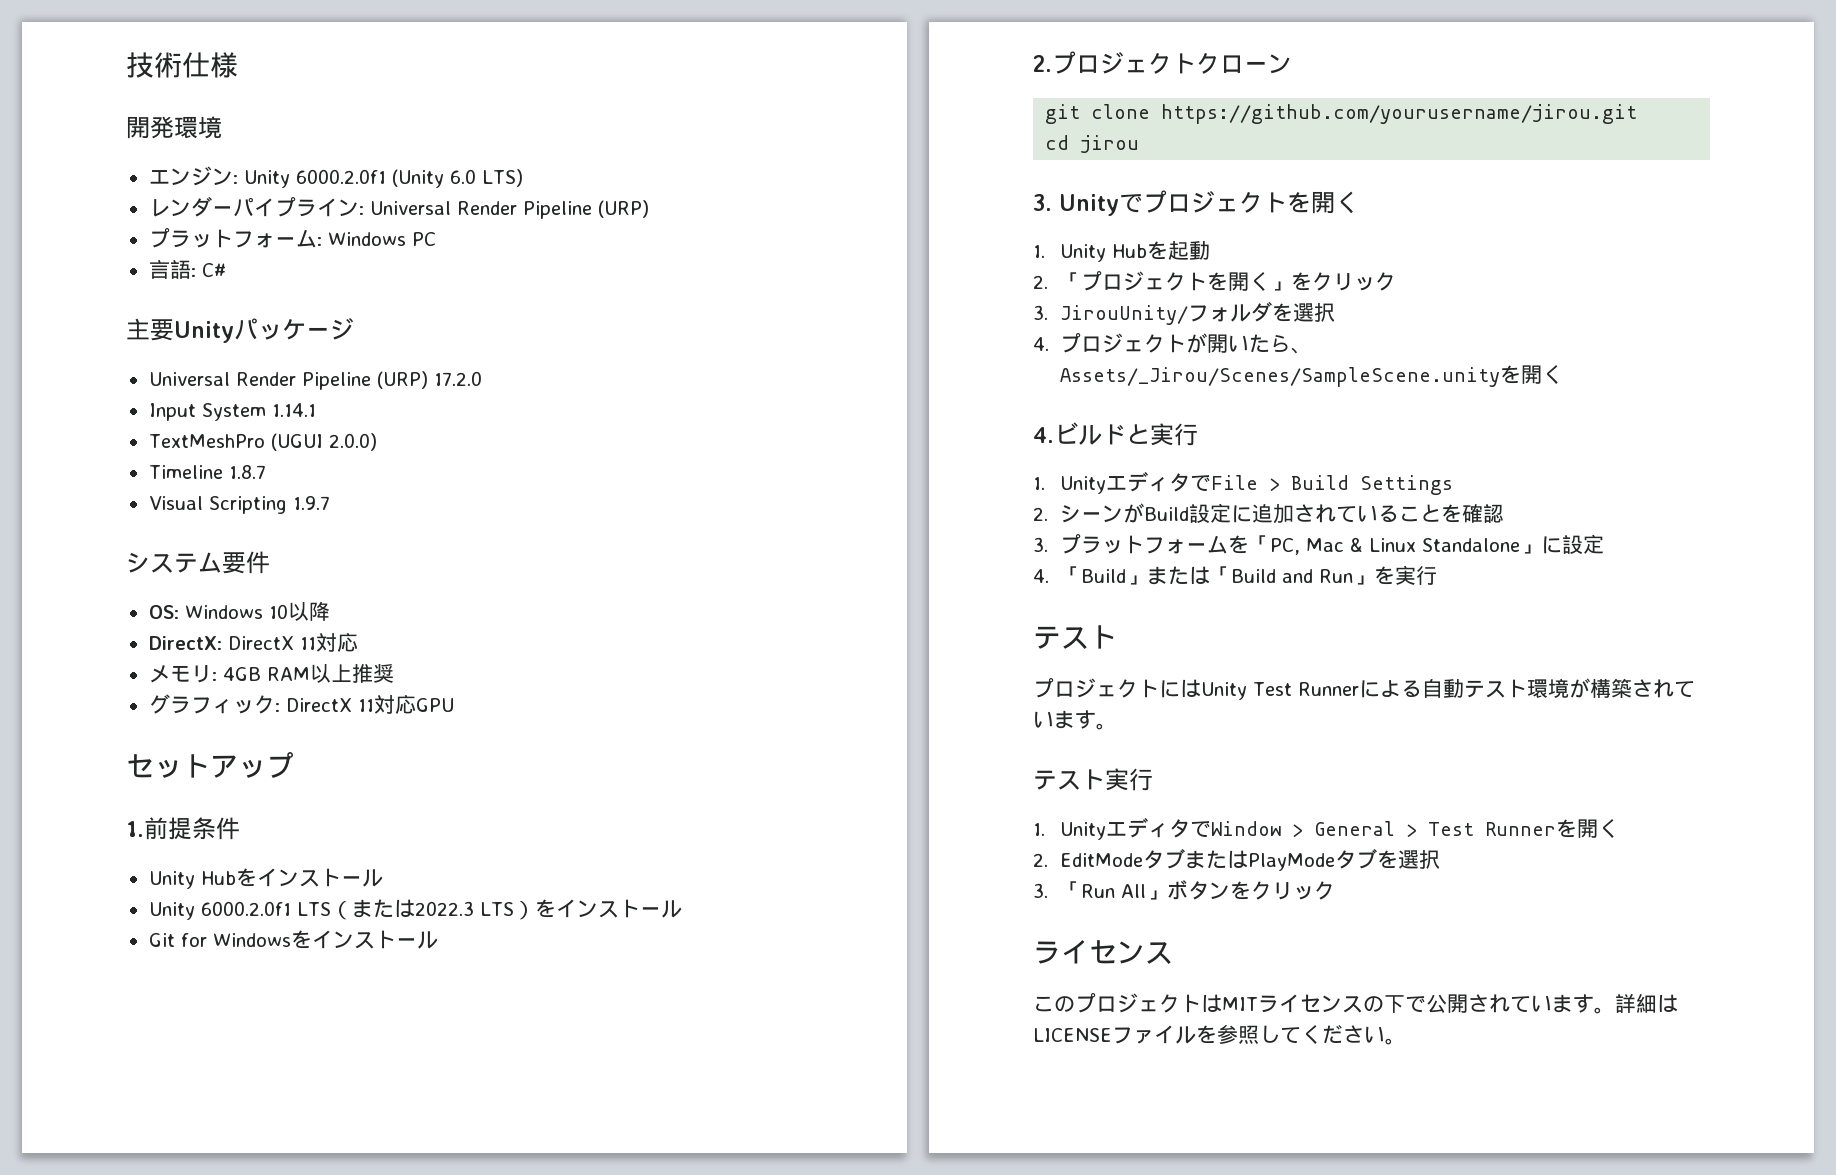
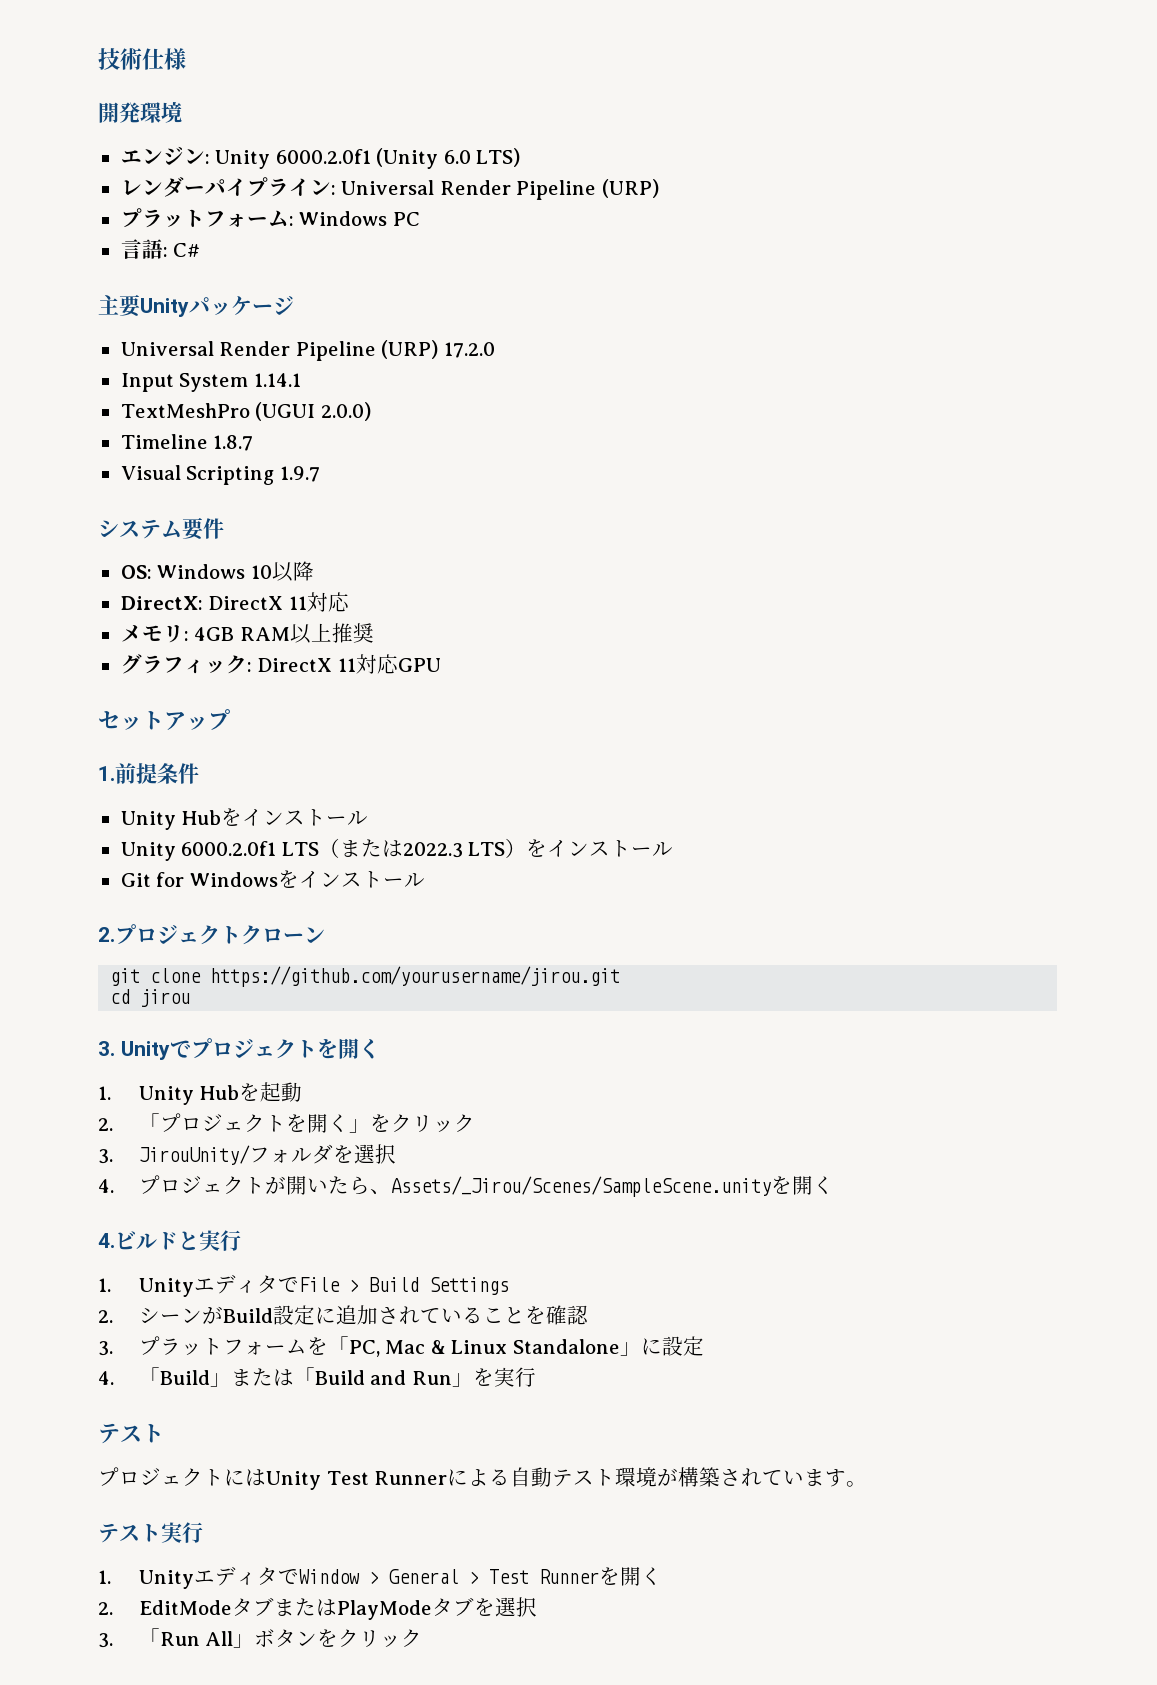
[1033,940,1173,964] [1033,993,1678,1014] [1033,1024,1406,1045] // ライセンス // このプロジェクトはMITライセンスの下で公開されています。詳細はLICENSEファイルを参照してください。 -> (423, 1638) none

